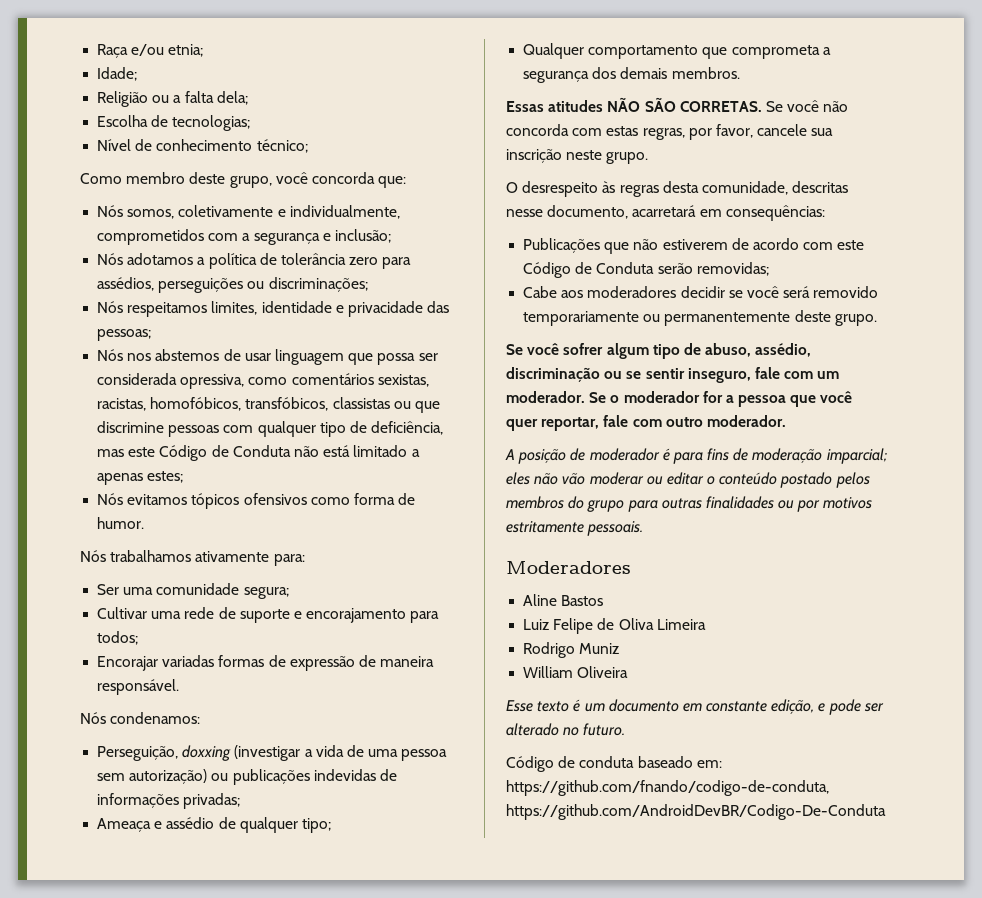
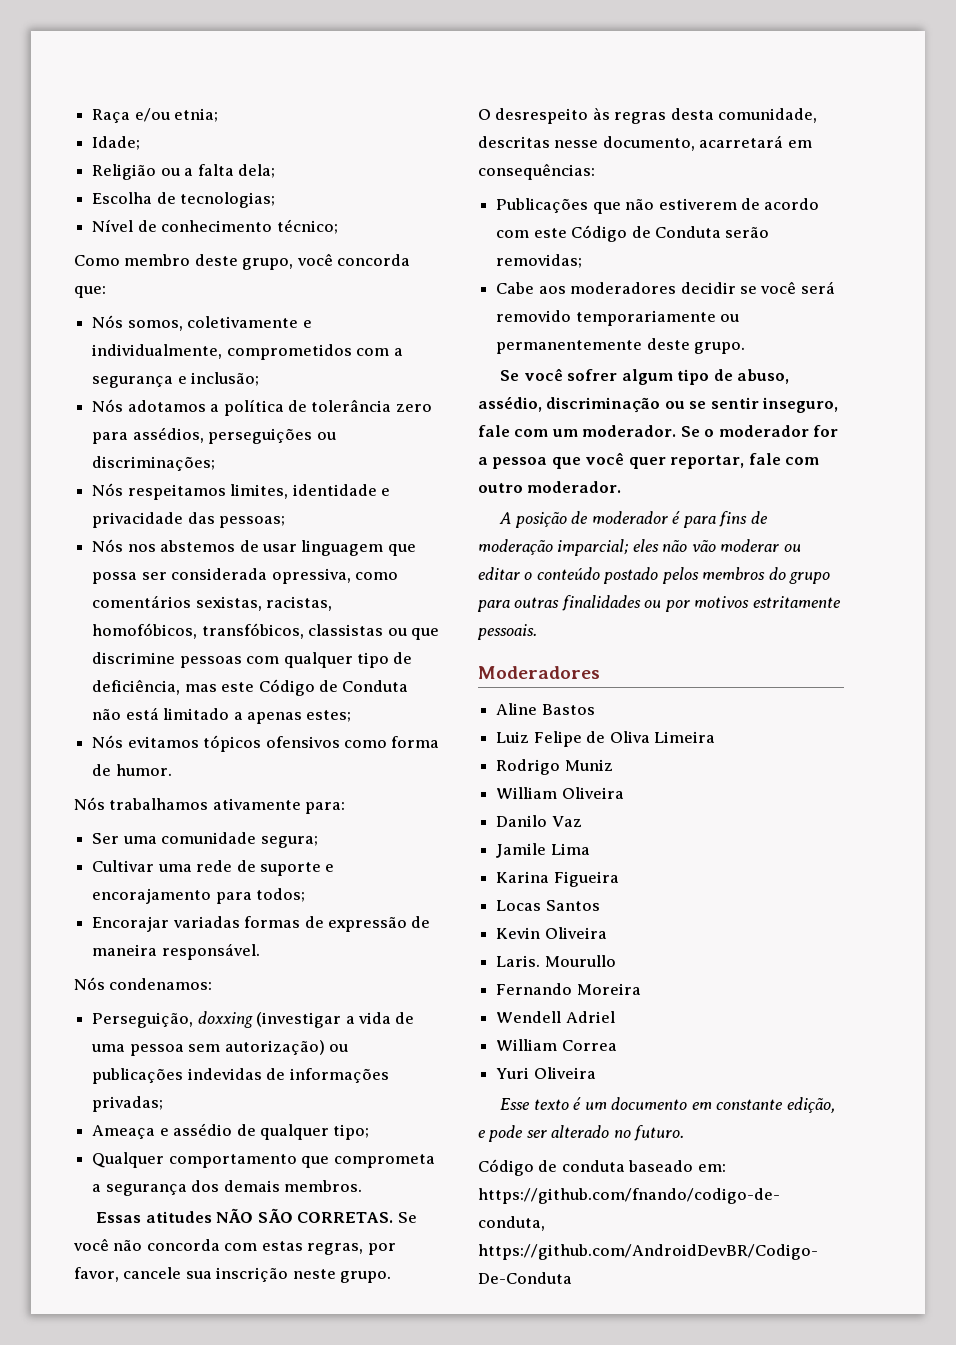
(629, 672) none -> [496,815,582,827] [496,843,590,858] [496,871,619,887] [496,900,600,911] [496,927,607,939] [496,955,616,967] [496,983,641,995] [496,1011,615,1023] [496,1039,617,1051] [496,1067,596,1079] // Danilo Vaz // Jamile Lima // Karina Figueira // Locas Santos // Kevin Oliveira // Laris. Mourullo // Fernando Moreira // Wendell Adriel // William Correa // Yuri Oliveira

